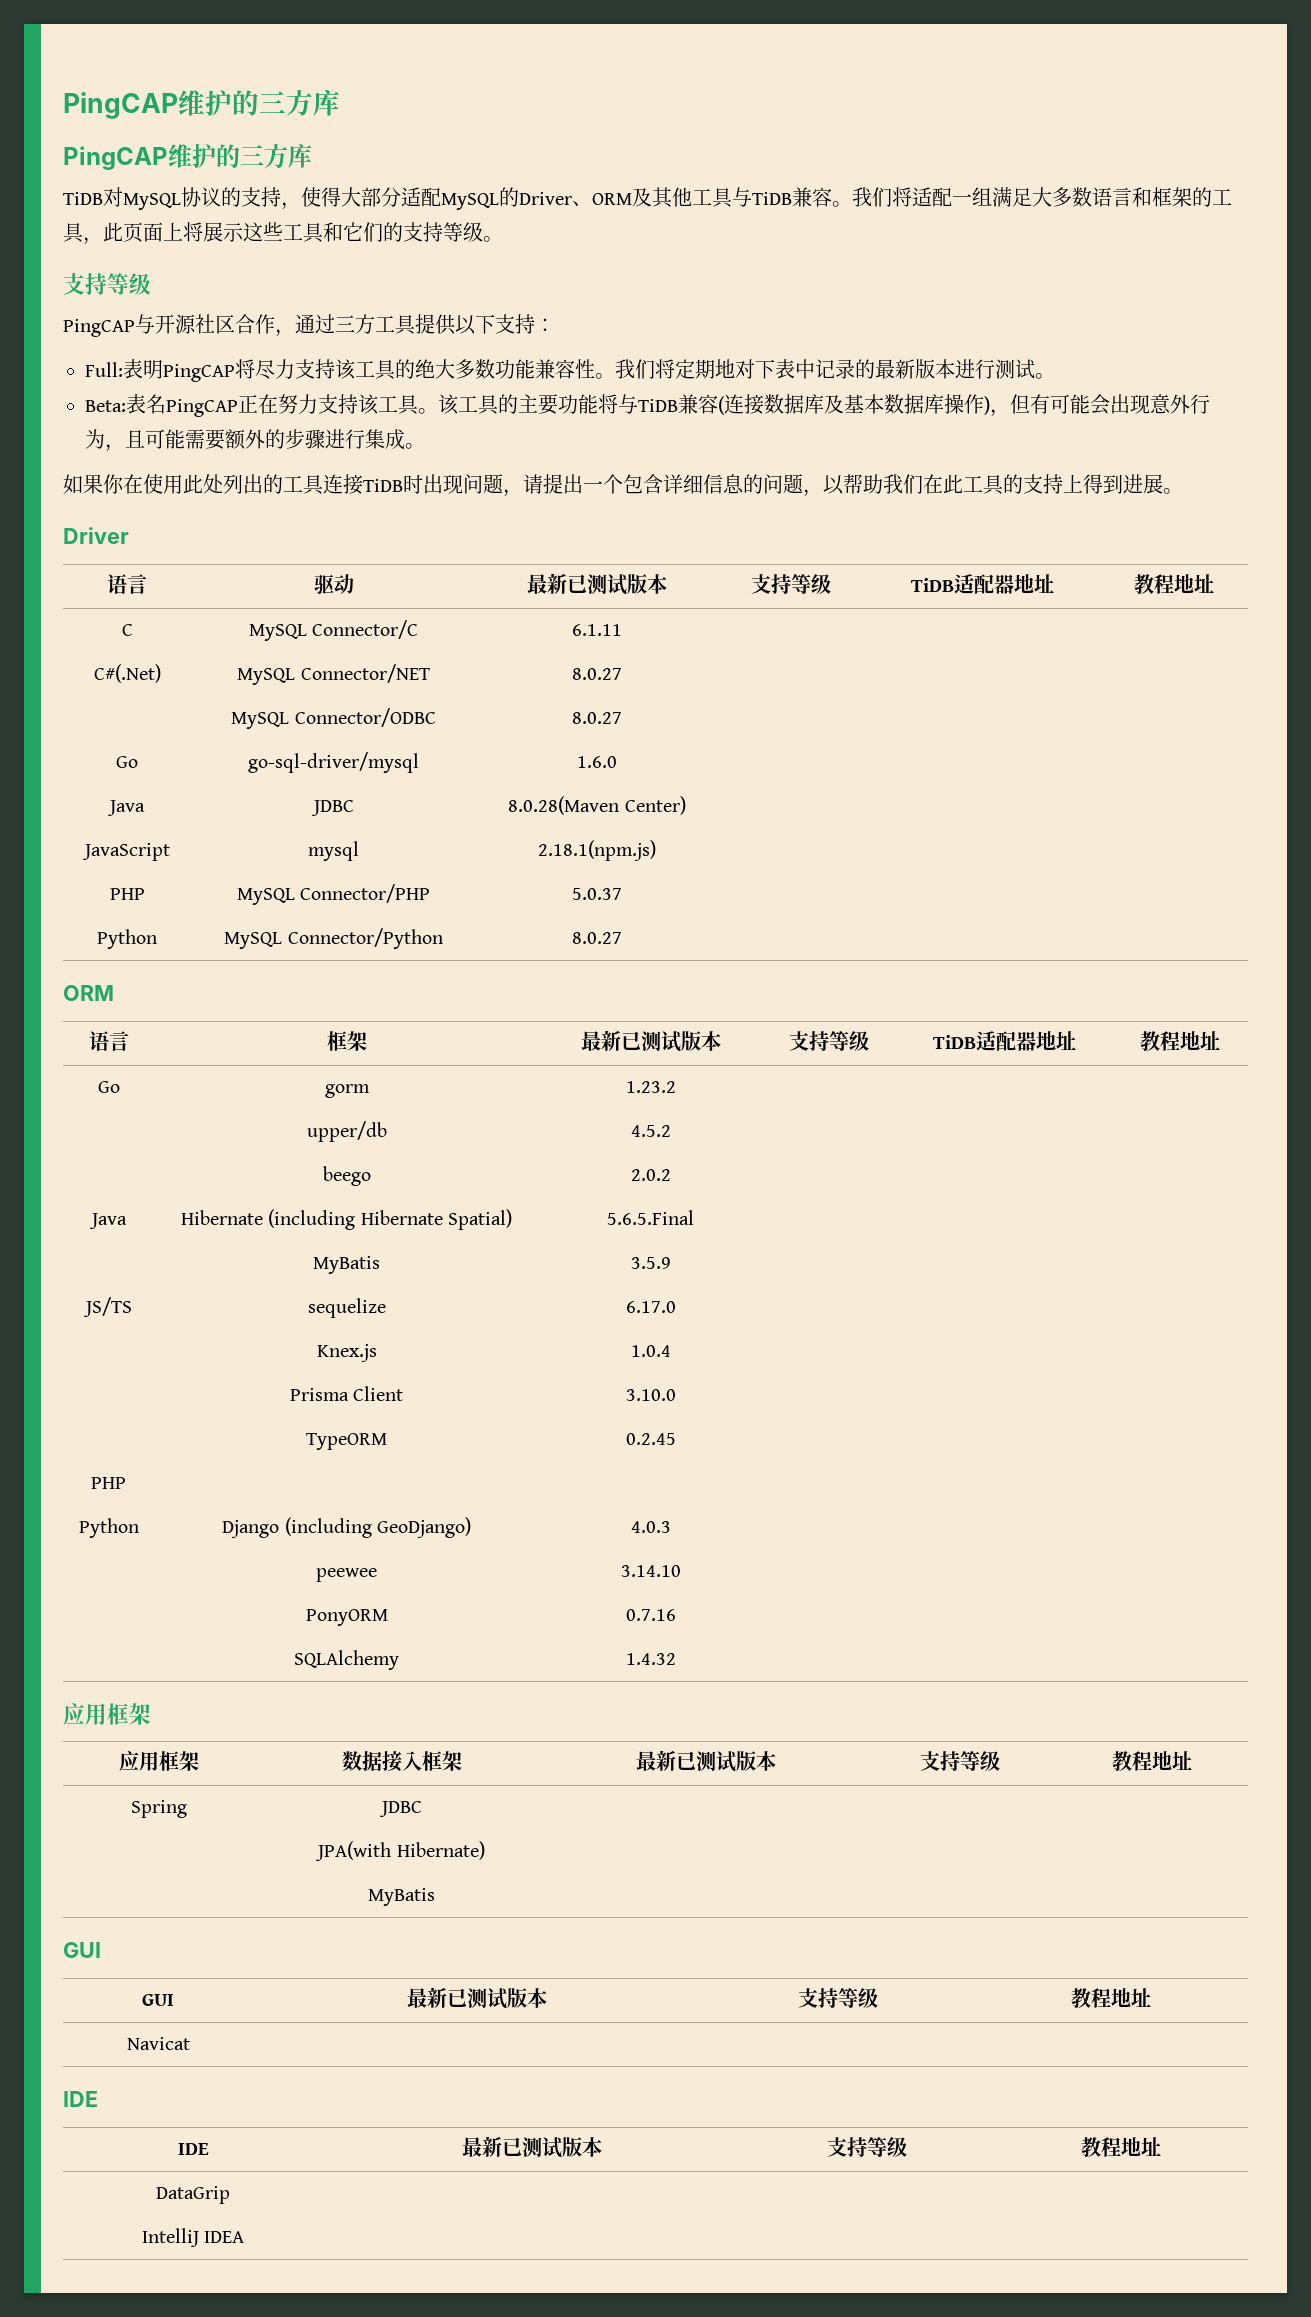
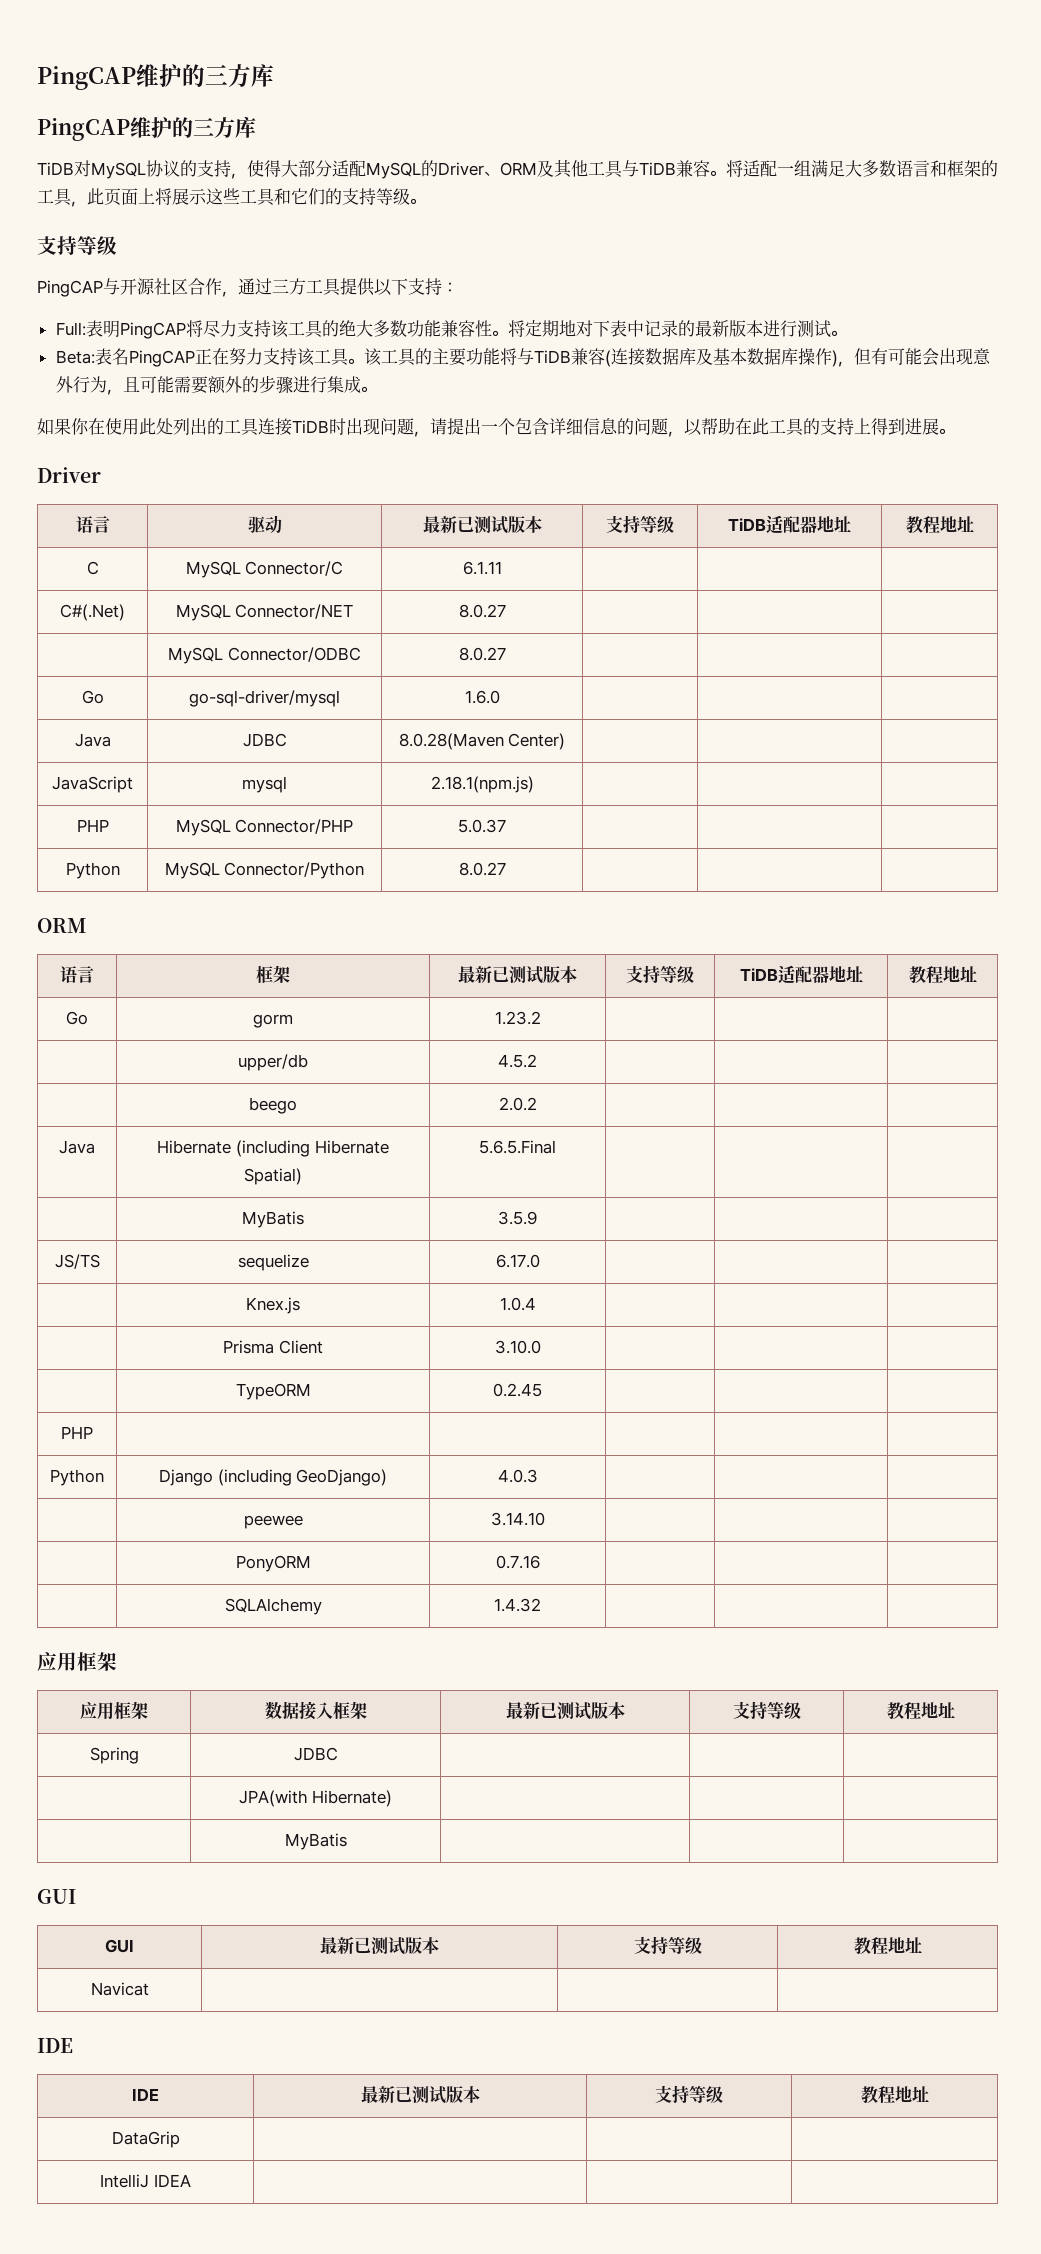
[852,187,892,207] 我们 -> (726, 173) none
[615,359,655,379] 我们 -> (508, 333) none
[883,474,923,494] 我们 -> (735, 426) none

